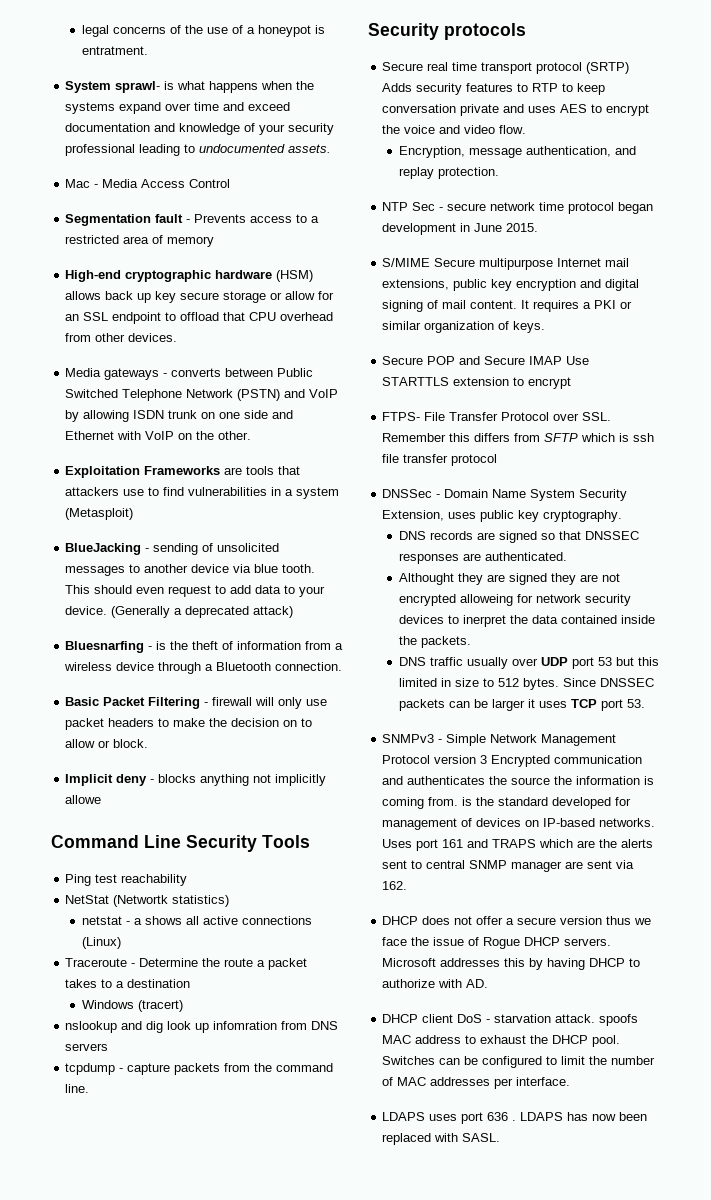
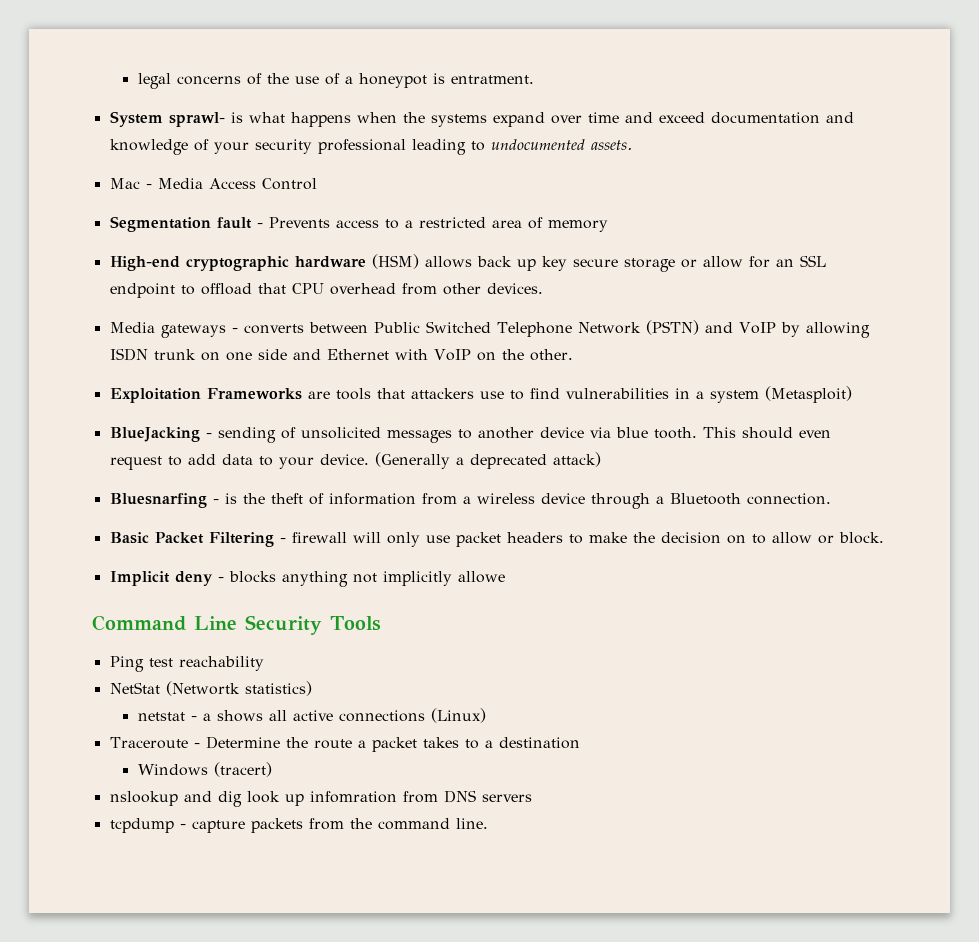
[368,23,526,40] [382,62,630,74] [382,83,606,95] [382,104,650,116] [382,125,527,134] [398,146,636,158] [398,167,499,179] [382,202,654,214] [382,223,539,235] [382,258,630,270] [382,279,640,291] [382,300,633,312] [382,321,546,333] [382,356,590,365] [382,377,572,389] [382,412,612,421] [382,433,655,442] [382,454,498,466] [382,489,628,501] [382,510,623,522] [398,531,639,543] [398,552,567,564] [398,573,620,585] [398,594,631,606] [398,615,655,627] [398,636,471,648] [398,657,659,669] [398,678,654,690] [398,699,645,711] [382,734,617,746] [382,755,643,767] [382,776,655,785] [382,797,632,809] [382,818,656,830] [382,839,654,851] [382,860,635,872] [382,881,408,890] [382,916,652,925] [382,937,612,949] [382,958,641,970] [382,979,489,988] [382,1014,639,1026] [382,1035,621,1047] [382,1056,656,1068] [382,1077,571,1089] [382,1112,648,1124] [382,1133,501,1145] // Security protocols // Secure real time transport protocol (SRTP) Adds security features to RTP to keep conversation private and uses AES to encrypt the voice and video flow. // Encryption, message authentication, and replay protection. // NTP Sec - secure network time protocol began development in June 2015. // S/MIME Secure multipurpose Internet mail extensions, public key encryption and digital signing of mail content. It requires a PKI or similar organization of keys. // Secure POP and Secure IMAP Use STARTTLS extension to encrypt // FTPS- File Transfer Protocol over SSL. Remember this differs from SFTP which is ssh file transfer protocol // DNSSec - Domain Name System Security Extension, uses public key cryptography. // DNS records are signed so that DNSSEC responses are authenticated. // Althought they are signed they are not encrypted alloweing for network security devices to inerpret the data contained inside the packets. // DNS traffic usually over UDP port 53 but this limited in size to 512 bytes. Since DNSSEC packets can be larger it uses TCP port 53. // SNMPv3 - Simple Network Management Protocol version 3 Encrypted communication and authenticates the source the information is coming from. is the standard developed for management of devices on IP-based networks. Uses port 161 and TRAPS which are the alerts sent to central SNMP manager are sent via 162. // DHCP does not offer a secure version thus we face the issue of Rogue DHCP servers. Microsoft addresses this by having DHCP to authorize with AD. // DHCP client DoS - starvation attack. spoofs MAC address to exhaust the DHCP pool. Switches can be configured to limit the number of MAC addresses per interface. // LDAPS uses port 636 . LDAPS has now been replaced with SASL. -> (488, 823) none

